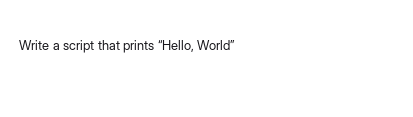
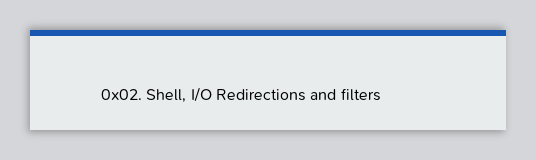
[19,40,236,53] Write a script that prints “Hello, World” -> [101,87,381,103] 0x02. Shell, I/O Redirections and filters

